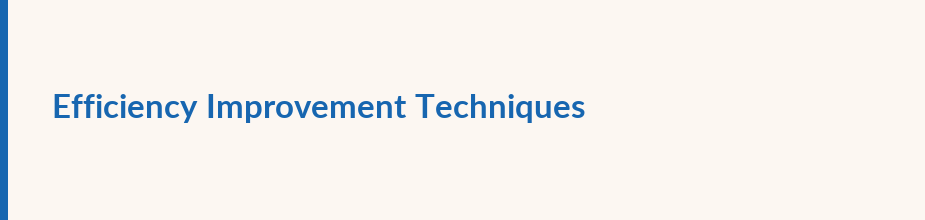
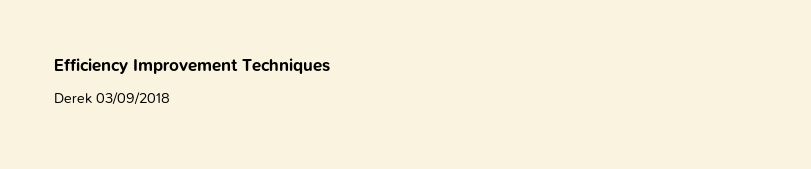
(586, 108) none -> [54,92,170,105] // Derek 03/09/2018

